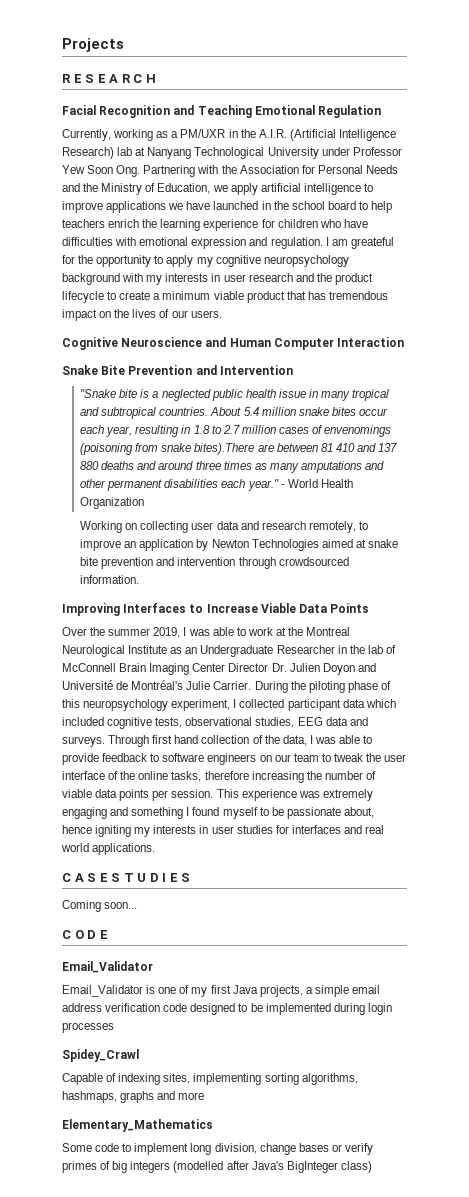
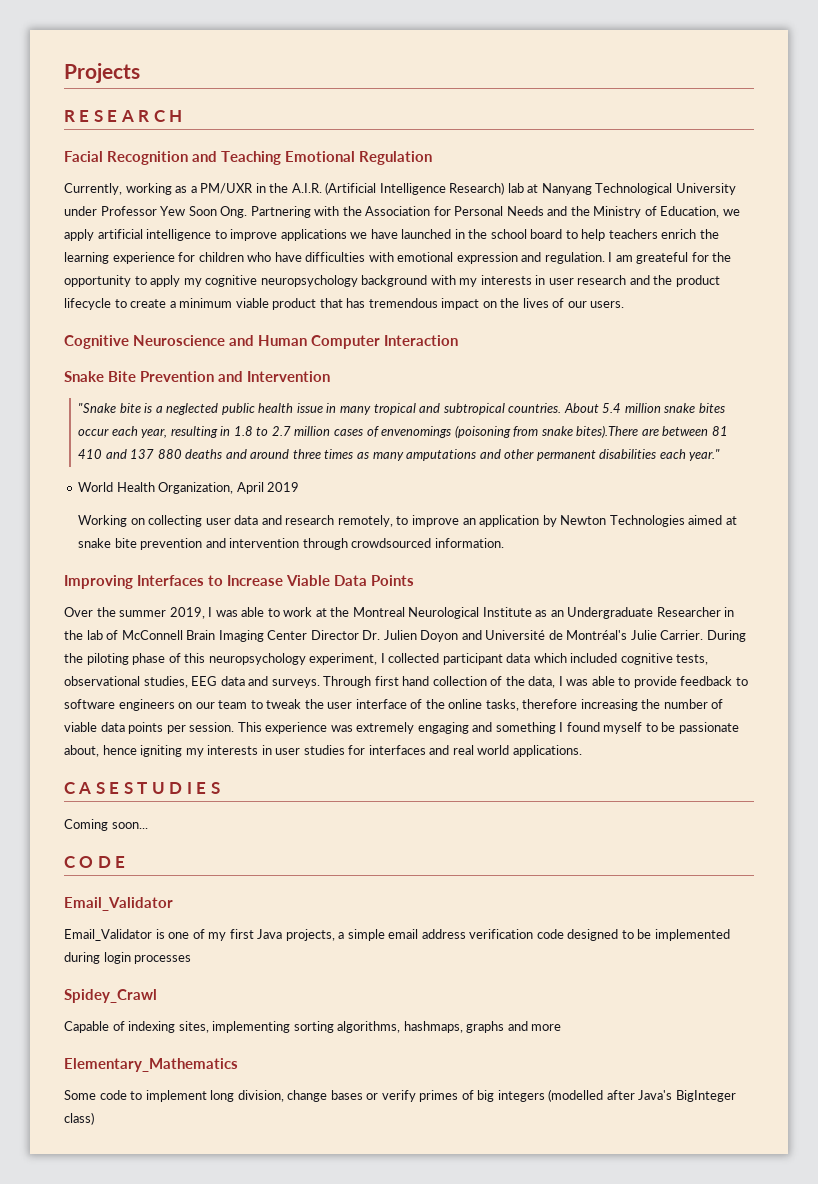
[280,484,285,488] - -> (721, 455) //
[80,497,145,509] Organization -> [158,482,300,494] Organization, April 2019

